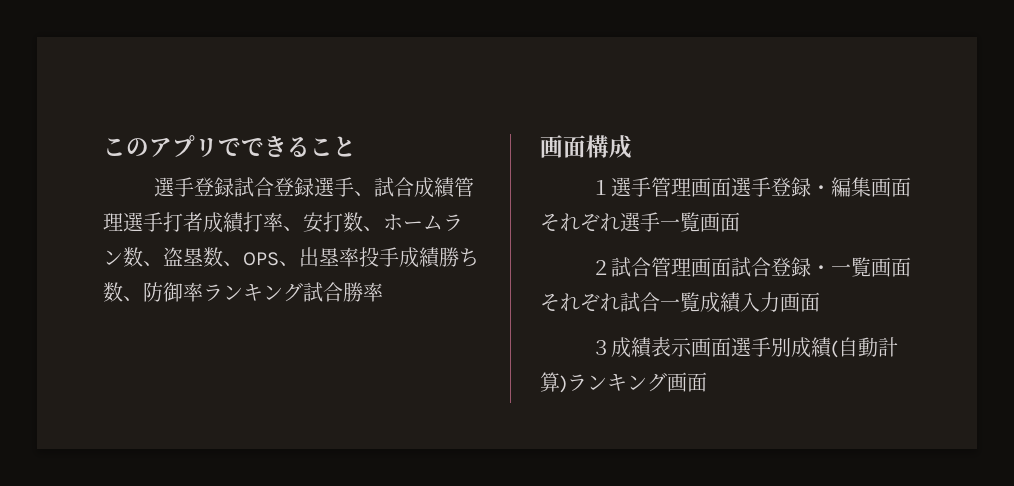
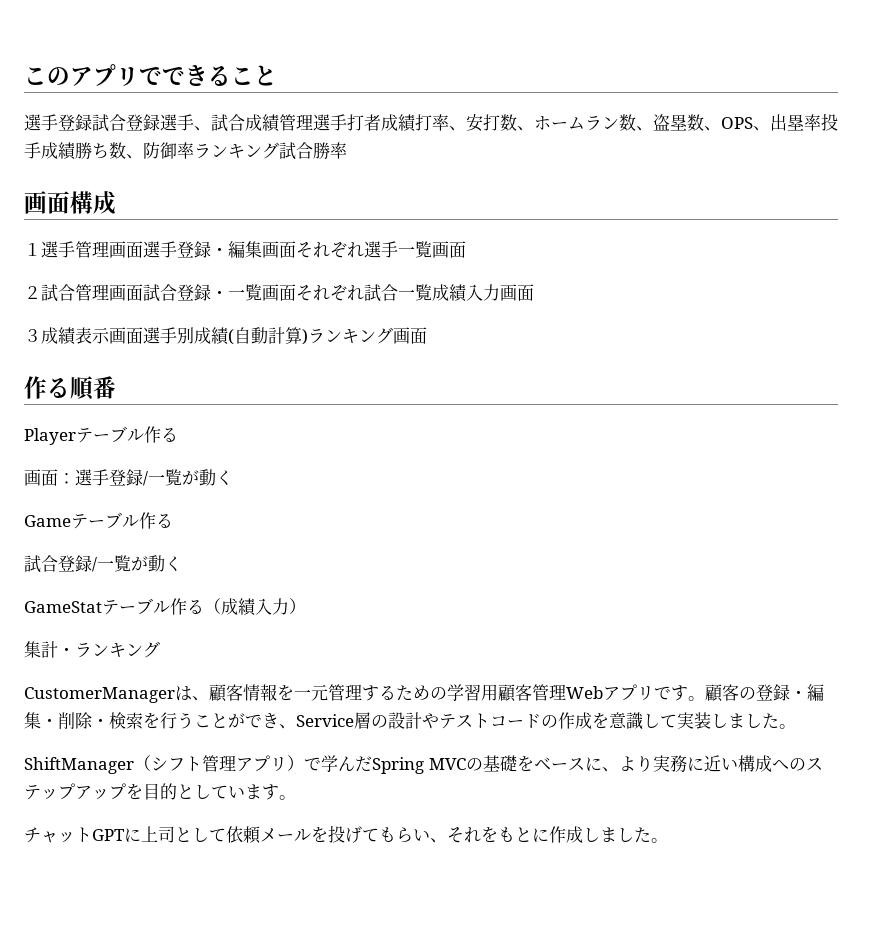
(707, 382) none -> [24,376,116,400] [24,426,178,445] [24,469,233,486] [24,512,173,529] [24,555,182,573] [24,598,306,616] [24,641,160,658] [24,684,824,703] [24,712,796,730] [24,755,823,774] [24,783,296,800] [24,825,668,844] // 作る順番 // Playerテーブル作る // 画面：選手登録/一覧が動く // Gameテーブル作る // 試合登録/一覧が動く // GameStatテーブル作る（成績入力） // 集計・ランキング // CustomerManagerは、顧客情報を一元管理するための学習用顧客管理Webアプリです。顧客の登録・編集・削除・検索を行うことができ、Service層の設計やテストコードの作成を意識して実装しました。 // ShiftManager（シフト管理アプリ）で学んだSpring MVCの基礎をベースに、より実務に近い構成へのステップアップを目的としています。 // チャットGPTに上司として依頼メールを投げてもらい、それをもとに作成しました。

